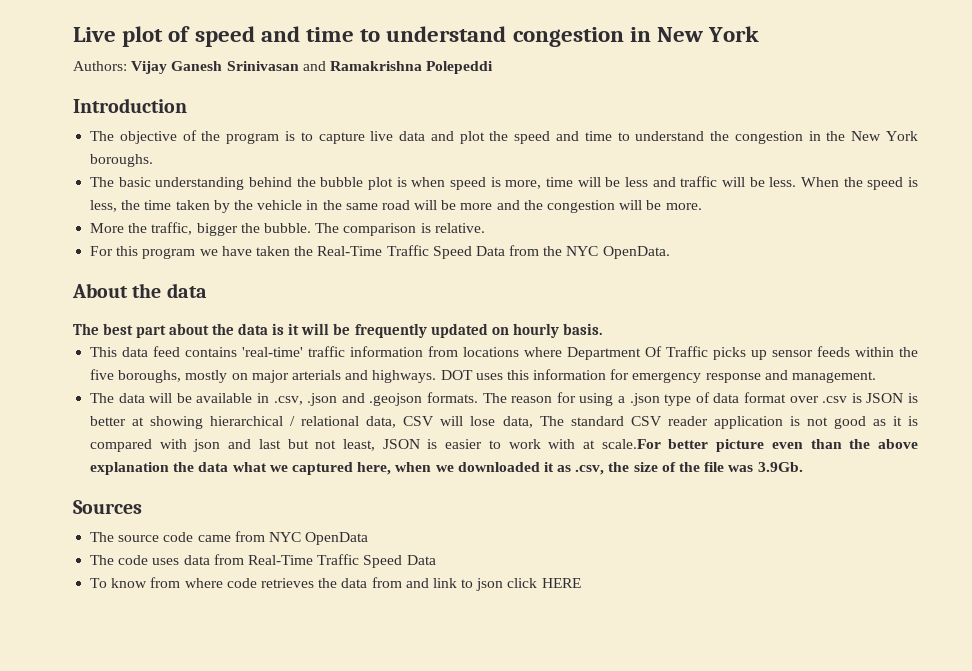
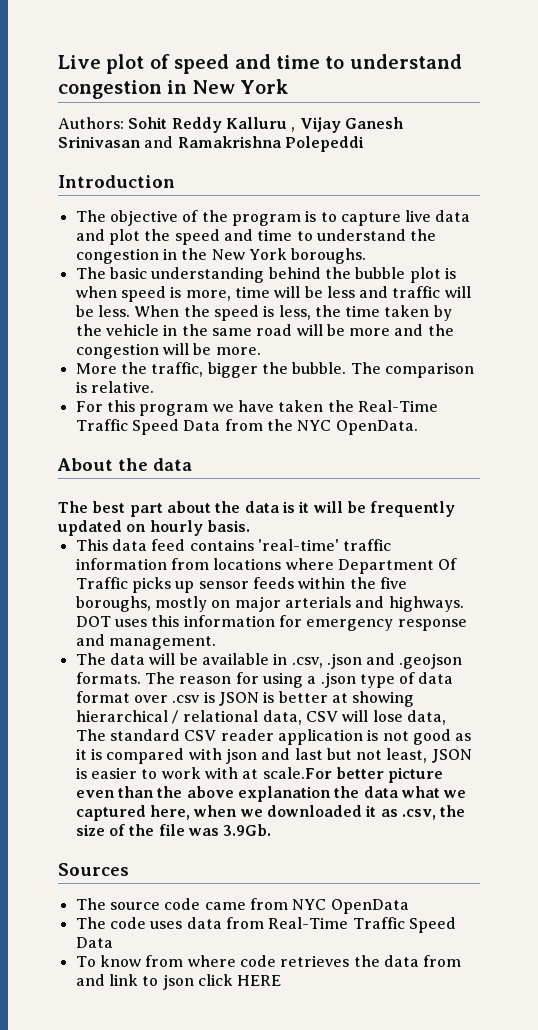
(127, 66) none -> [128,117,296,133] Sohit Reddy Kalluru ,

